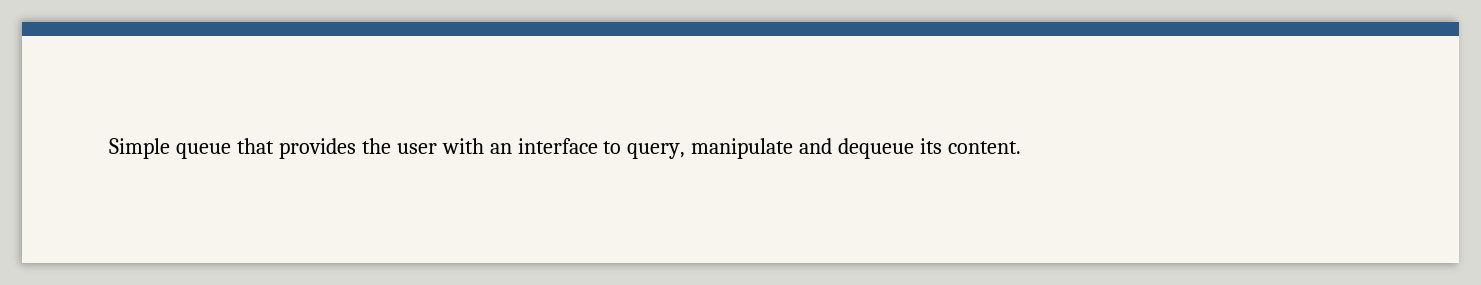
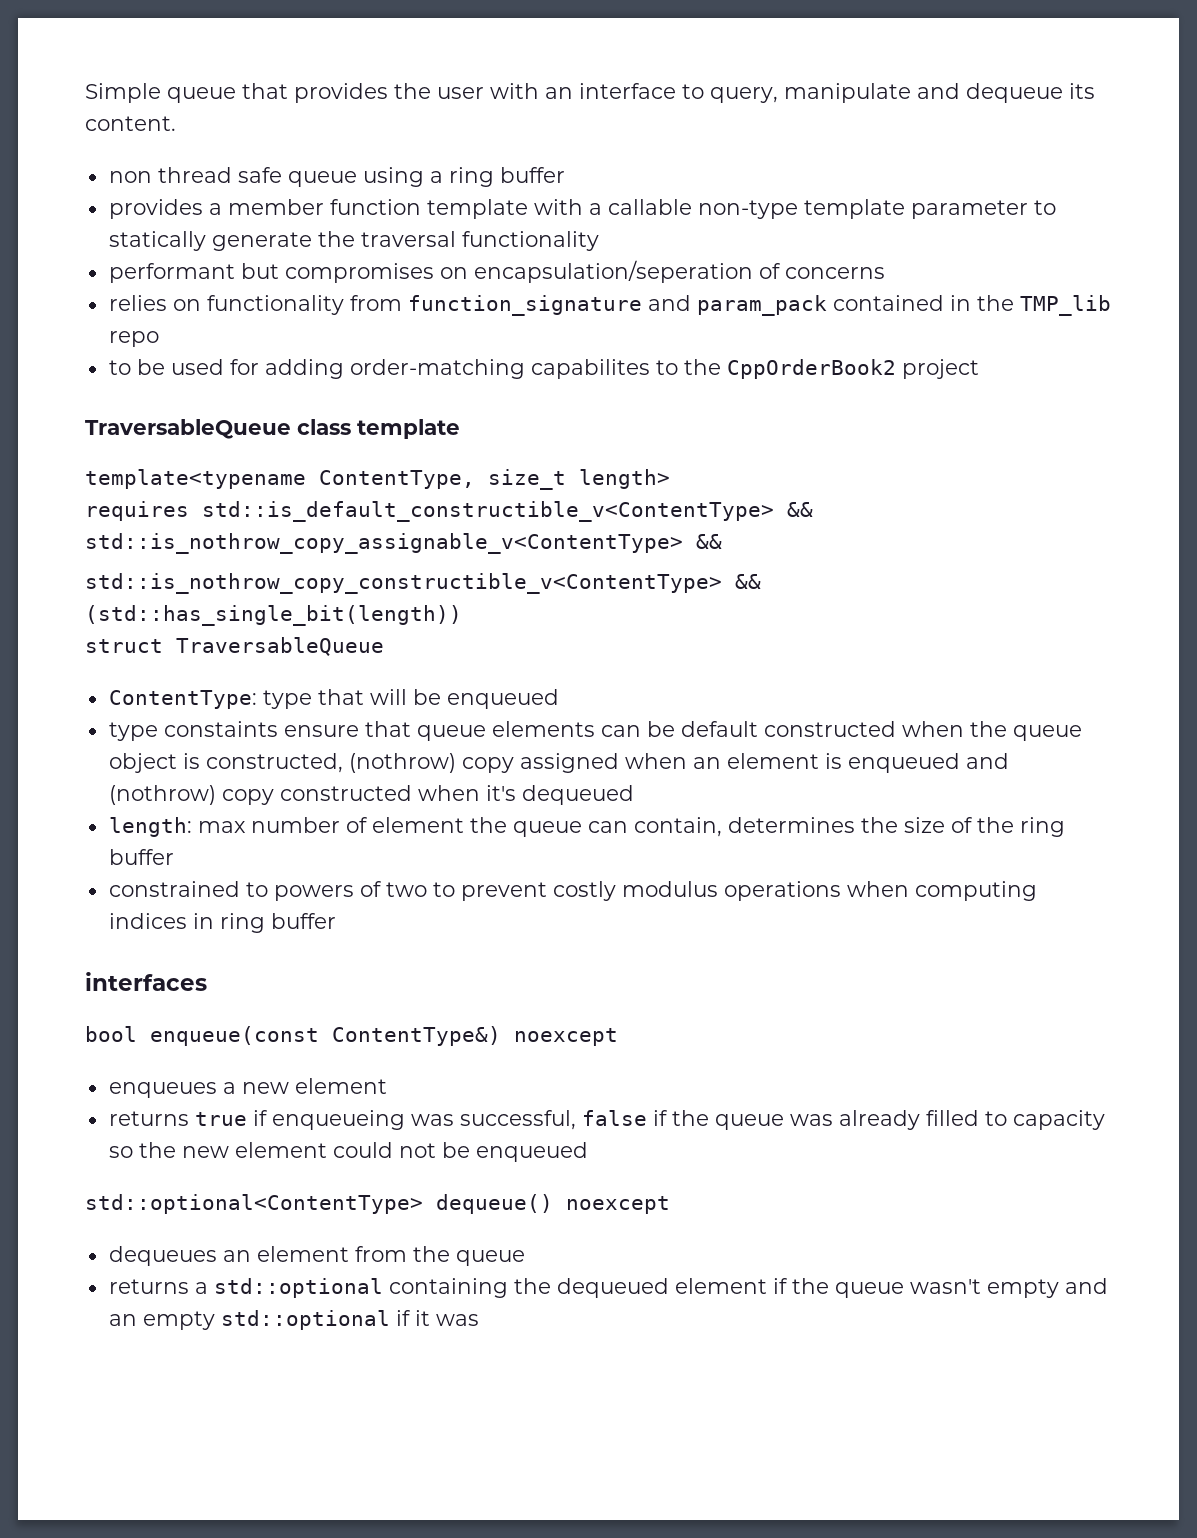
(1022, 147) none -> [108,167,565,187] [108,199,1056,219] [108,231,599,251] [108,260,885,283] [108,295,1111,316] [108,331,159,347] [108,359,979,379] [85,419,460,439] [85,469,670,490] [85,501,813,522] [85,533,722,554] [85,573,761,594] [85,605,462,626] [85,637,384,656] [108,689,559,709] [108,721,1082,741] [108,753,1009,773] [108,785,634,805] [108,817,1065,837] [108,849,174,865] [108,881,1037,901] [108,913,336,933] [85,972,207,991] [85,1026,618,1046] [108,1078,387,1098] [108,1110,1105,1130] [108,1142,588,1162] [85,1194,670,1214] [108,1246,525,1266] [108,1278,1108,1298] [108,1310,479,1330] // non thread safe queue using a ring buffer // provides a member function template with a callable non-type template parameter to statically generate the traversal functionality // performant but compromises on encapsulation/seperation of concerns // relies on functionality from function_signature and param_pack contained in the TMP_lib repo // to be used for adding order-matching capabilites to the CppOrderBook2 project // TraversableQueue class template // template<typename ContentType, size_t length> // requires std::is_default_constructible_v<ContentType> && std::is_nothrow_copy_assignable_v<ContentType> && // std::is_nothrow_copy_constructible_v<ContentType> && (std::has_single_bit(length)) // struct TraversableQueue // ContentType: type that will be enqueued // type constaints ensure that queue elements can be default constructed when the queue object is constructed, (nothrow) copy assigned when an element is enqueued and (nothrow) copy constructed when it's dequeued // length: max number of element the queue can contain, determines the size of the ring buffer // constrained to powers of two to prevent costly modulus operations when computing indices in ring buffer // interfaces // bool enqueue(const ContentType&) noexcept // enqueues a new element // returns true if enqueueing was successful, false if the queue was already filled to capacity so the new element could not be enqueued // std::optional<ContentType> dequeue() noexcept // dequeues an element from the queue // returns a std::optional containing the dequeued element if the queue wasn't empty and an empty std::optional if it was

